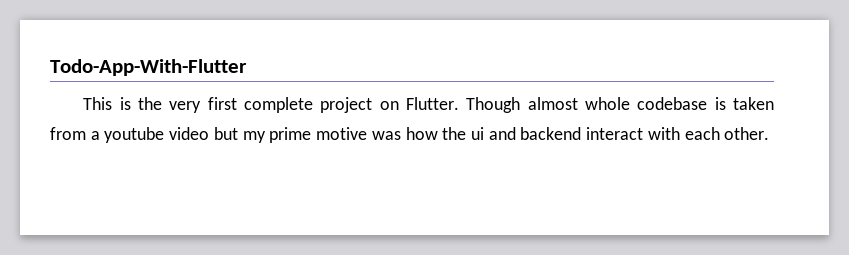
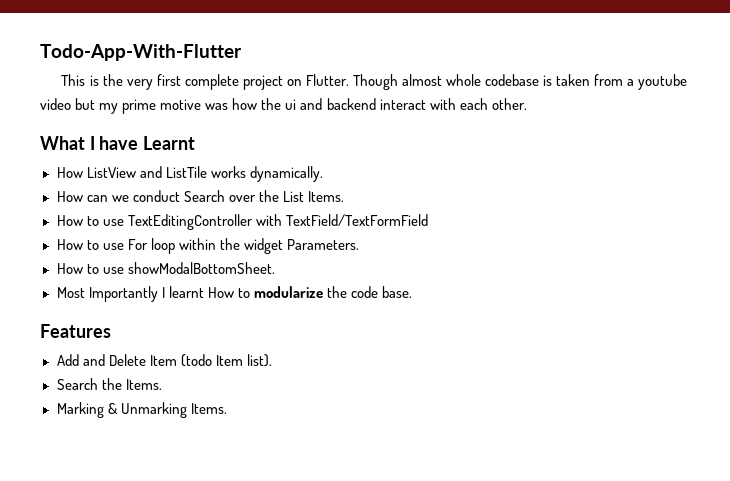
(770, 133) none -> [40,136,196,150] [56,166,323,182] [56,190,344,202] [56,214,428,230] [56,238,359,254] [56,262,275,274] [56,286,412,302] [40,324,111,338] [56,354,272,367] [56,378,162,390] [56,402,227,418] // What I have Learnt // How ListView and ListTile works dynamically. // How can we conduct Search over the List Items. // How to use TextEditingController with TextField/TextFormField // How to use For loop within the widget Parameters. // How to use showModalBottomSheet. // Most Importantly I learnt How to modularize the code base. // Features // Add and Delete Item (todo Item list). // Search the Items. // Marking & Unmarking Items.

